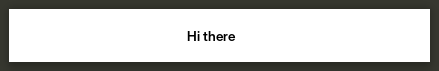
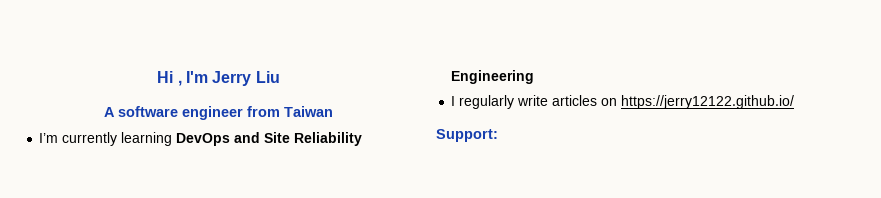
[203,31,237,41] there -> [177,71,280,86] [104,106,333,120] [39,132,363,146] [451,70,535,84] [451,95,795,109] [436,129,498,142] , I'm Jerry Liu // A software engineer from Taiwan // I’m currently learning DevOps and Site Reliability Engineering // I regularly write articles on https://jerry12122.github.io/ // Support:

